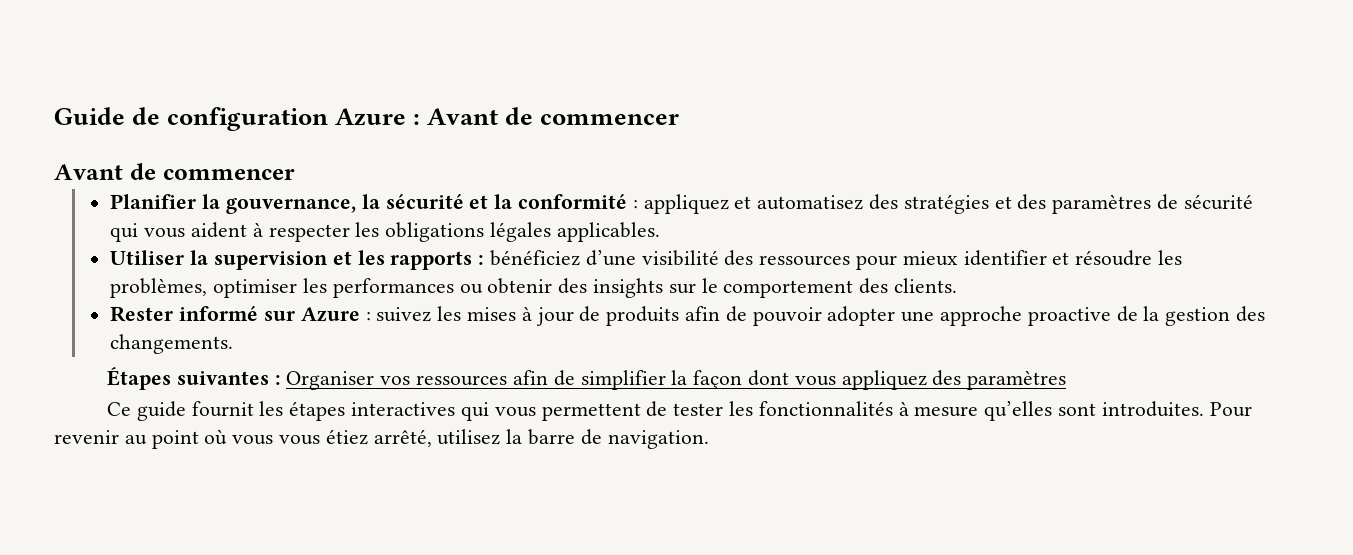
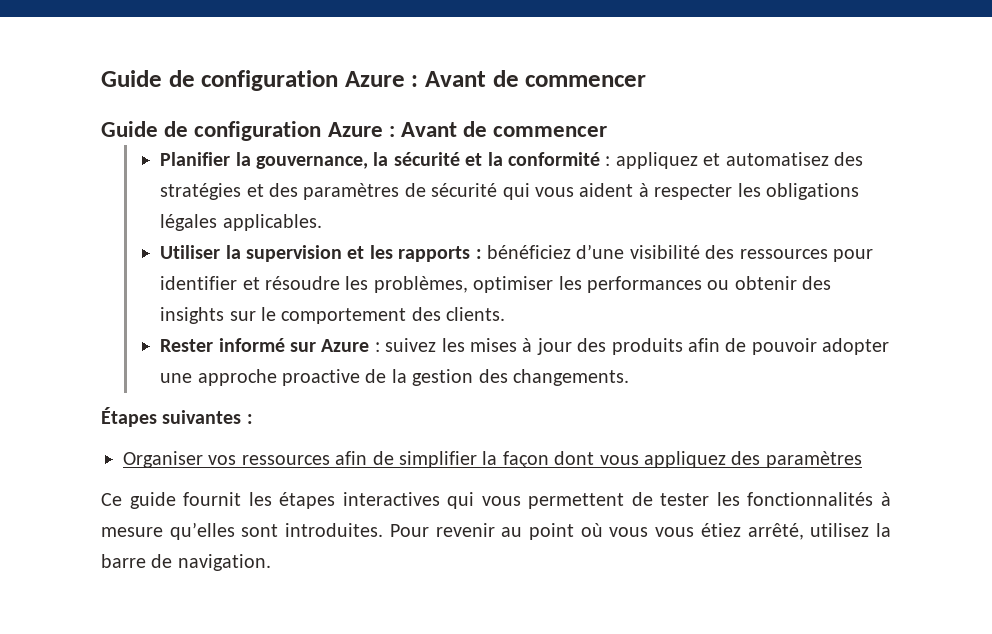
[54,107,680,131] Guide de configuration Azure : Avant de commencer // -> [101,70,647,91] [101,121,395,141] Guide de configuration Azure : Avant de commencer // Guide de configuration Azure :
[902,251,958,266] mieux -> (874, 255) none
[579,306,601,322] de -> [577,338,607,352] des
(281, 380) none -> (253, 419) //

